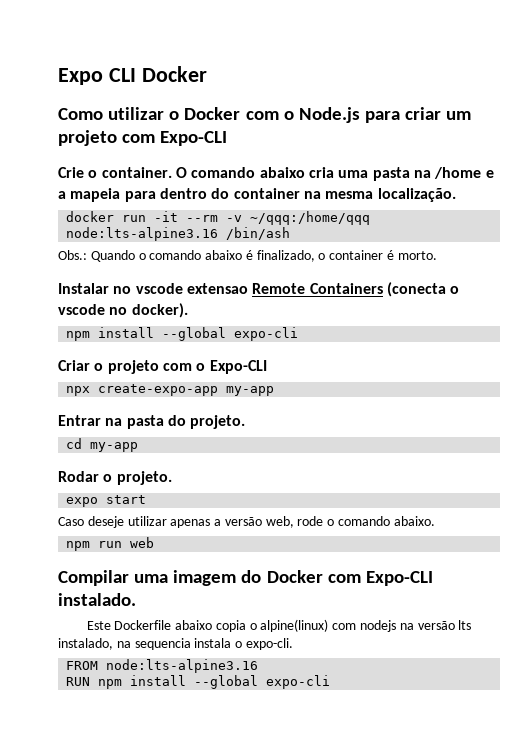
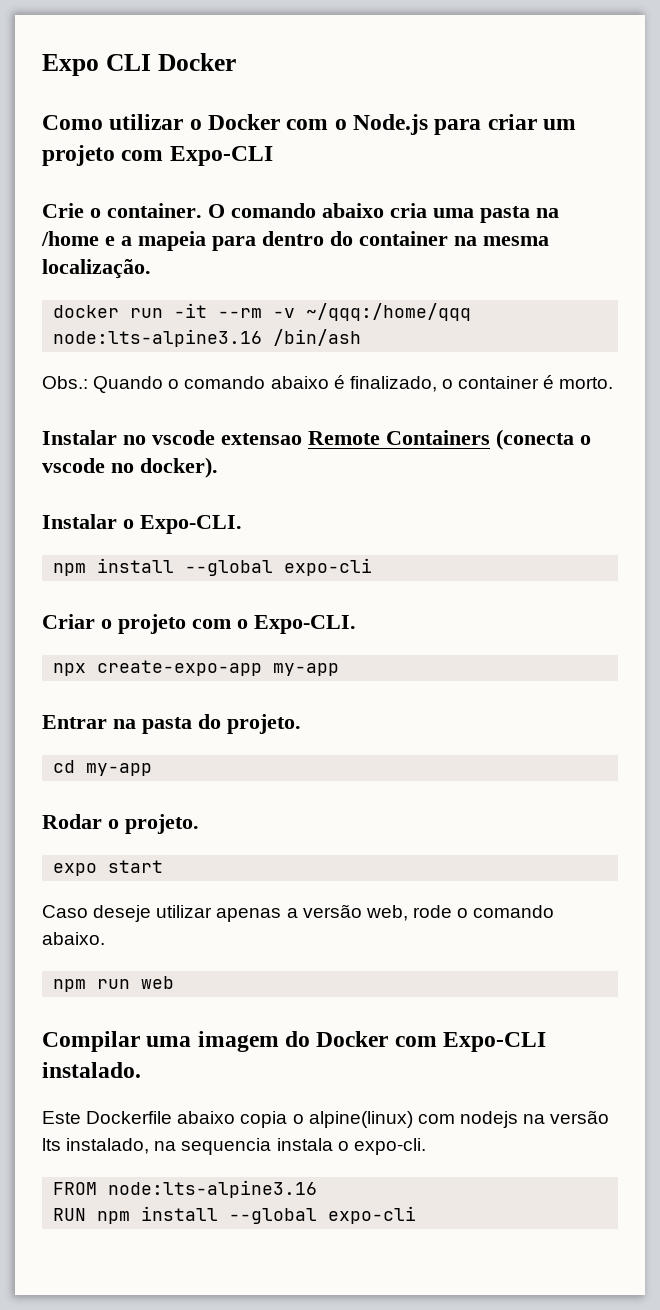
(188, 310) none -> [42,514,242,534] // Instalar o Expo-CLI.
[209,360,267,374] Expo-CLI -> [254,615,356,634] Expo-CLI.

